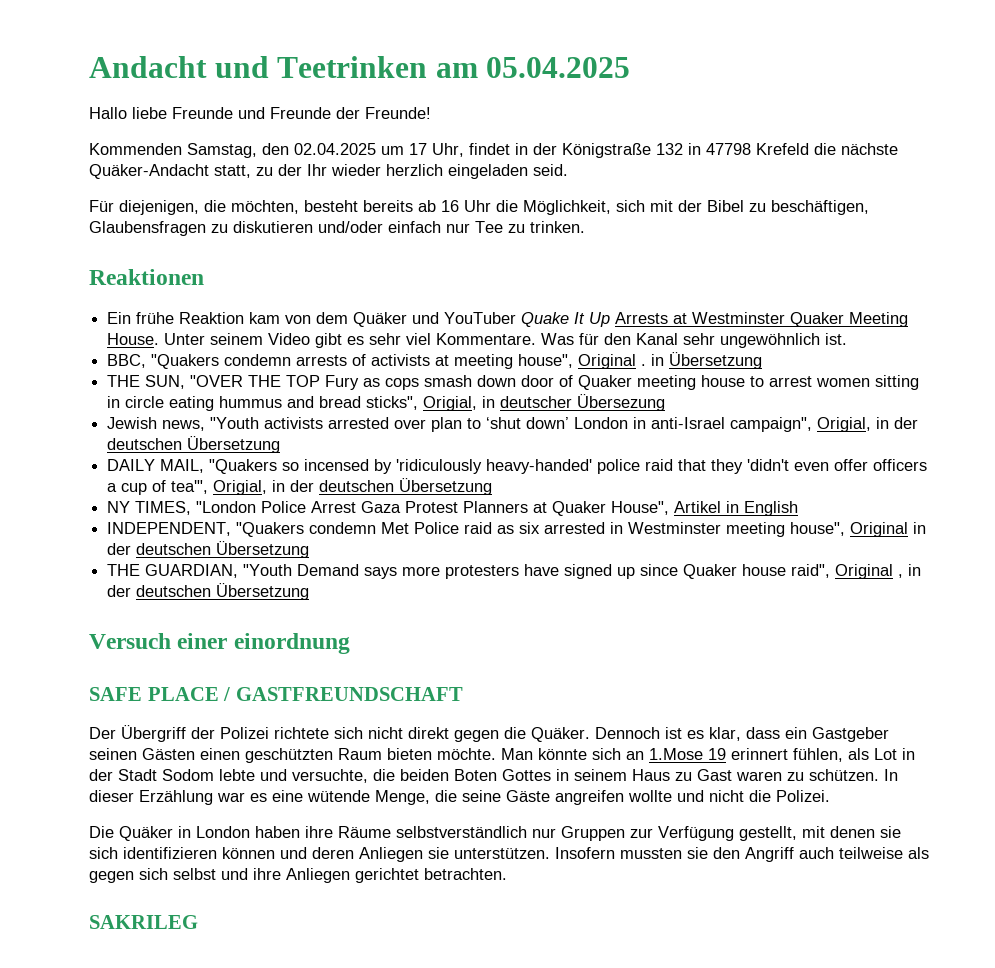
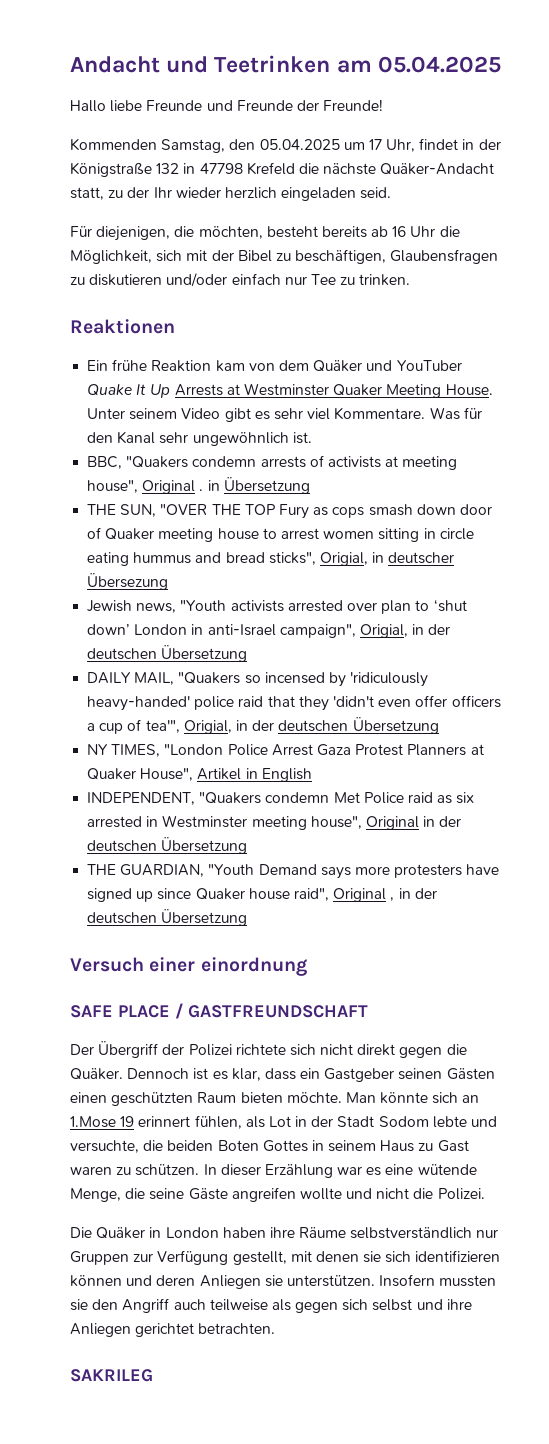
[294,143,376,155] 02.04.2025 -> [259,139,340,150] 05.04.2025

